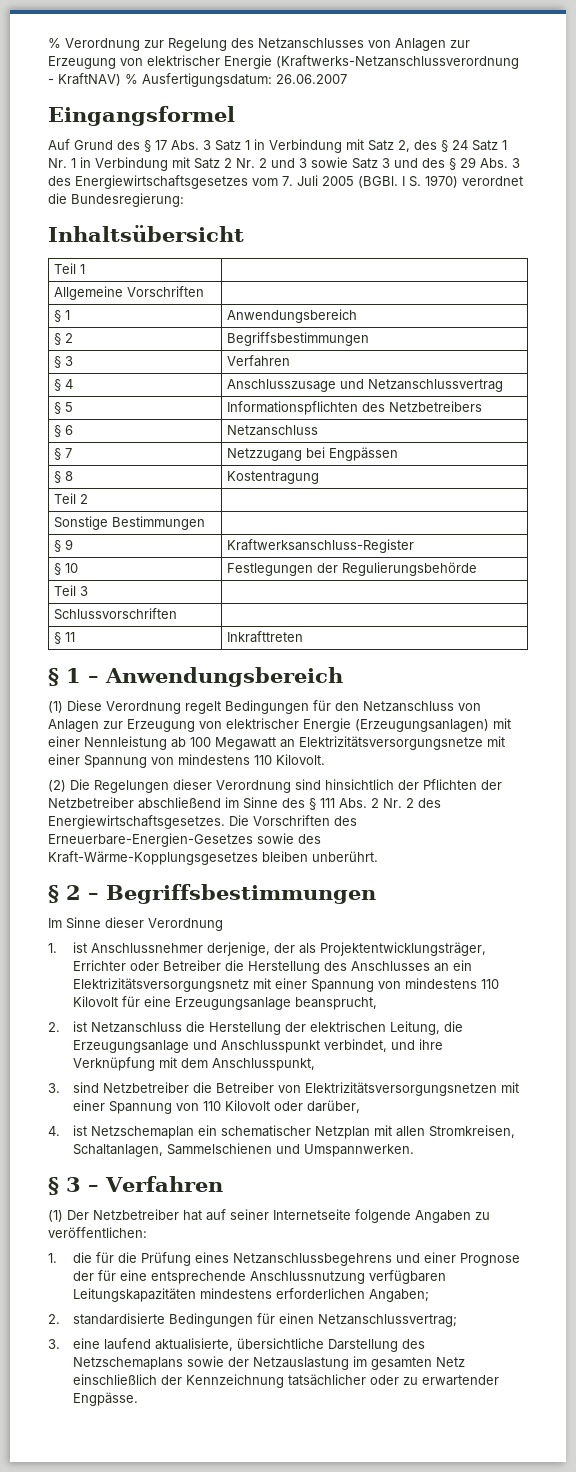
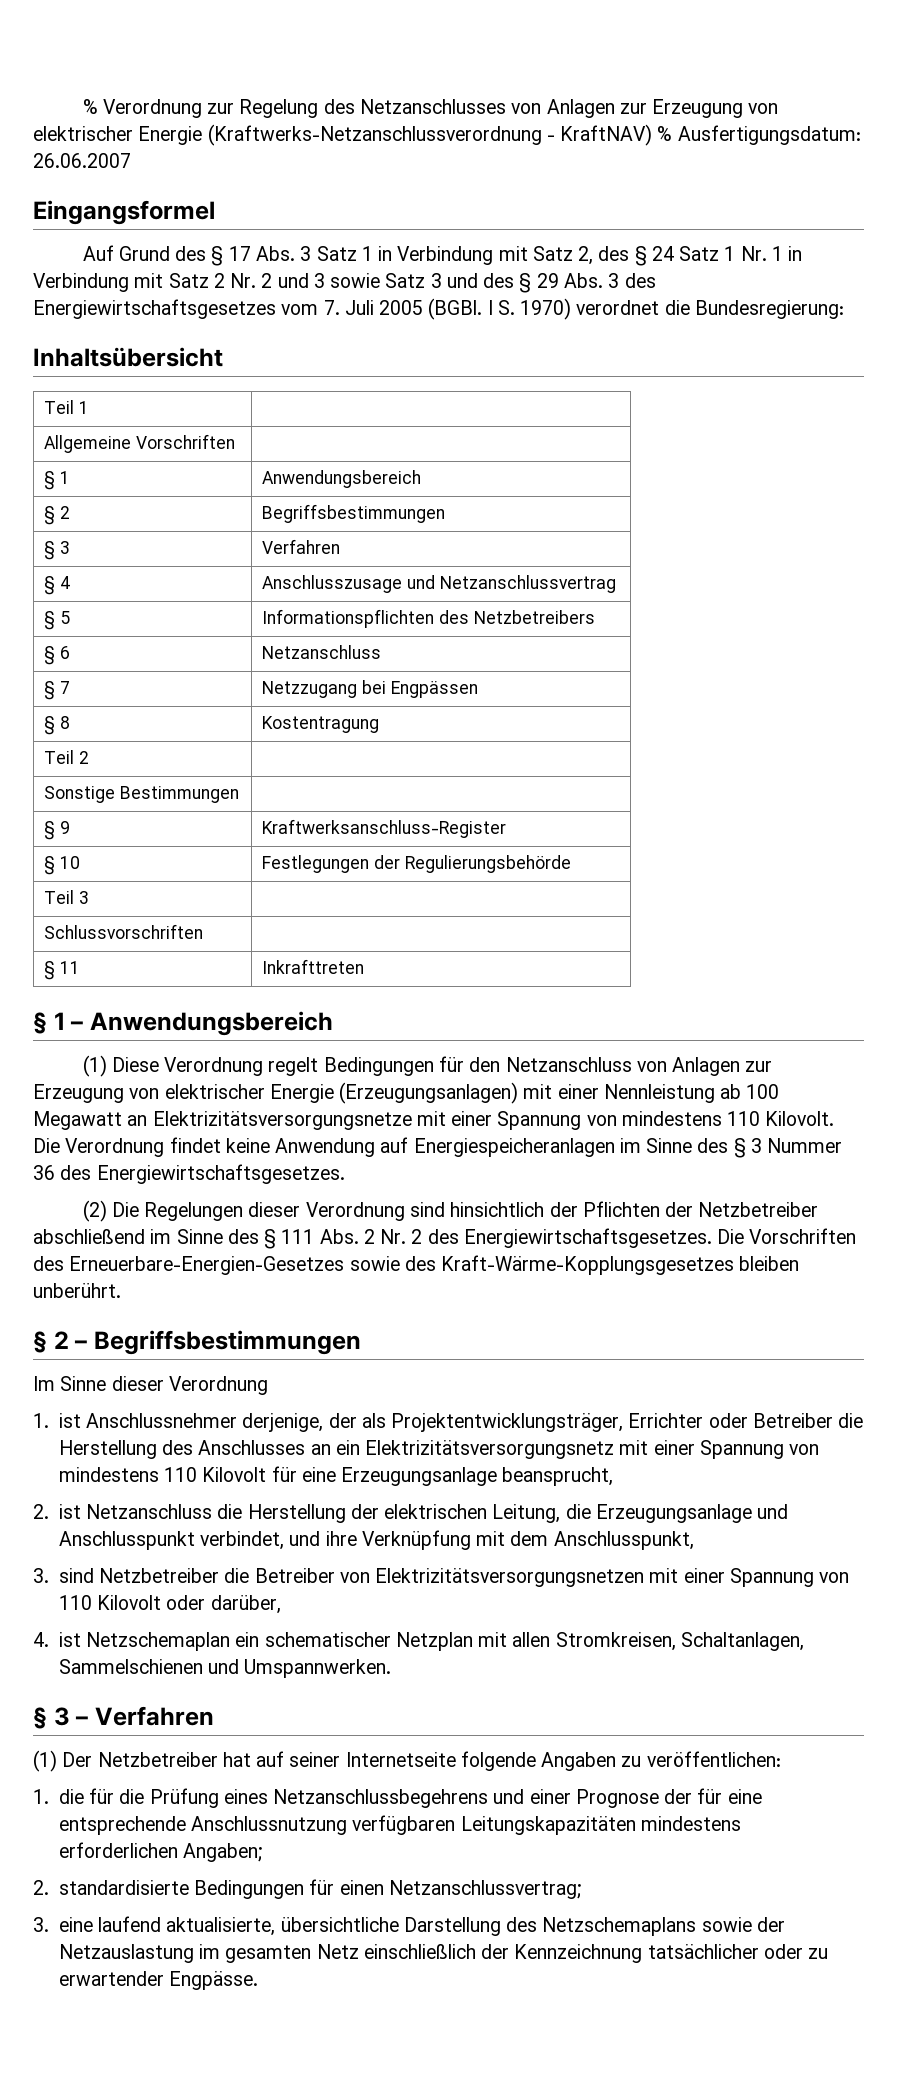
(325, 759) none -> [33,1137,843,1158] [33,1164,345,1184] Die Verordnung findet keine Anwendung auf Energiespeicheranlagen im Sinne des § 3 Nummer 36 des Energiewirtschaftsgesetzes.

